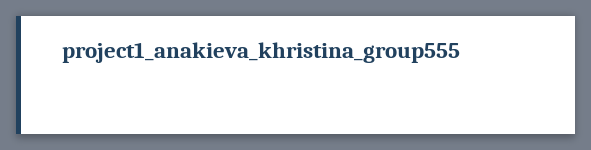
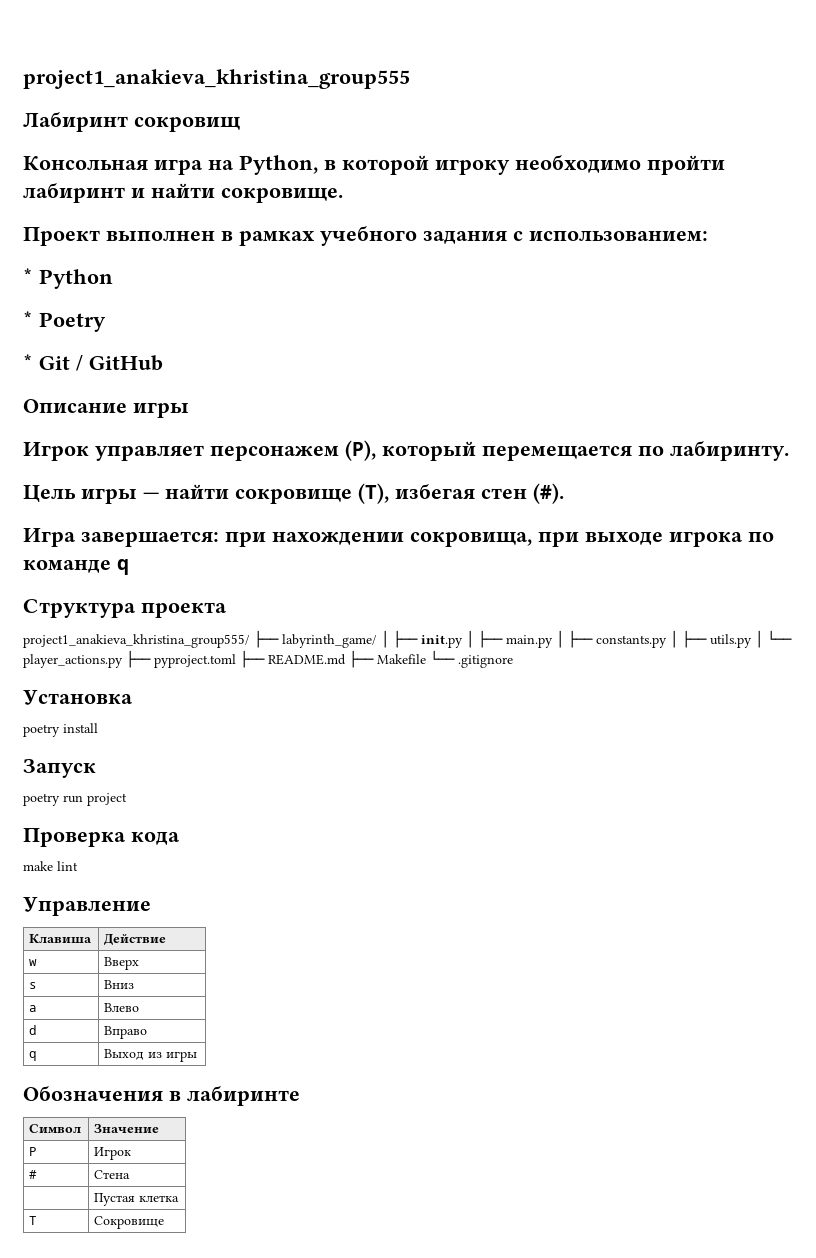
(460, 52) none -> [23,112,240,132] [23,155,725,175] [23,183,343,203] [23,226,708,246] [23,268,113,289] [23,311,106,332] [23,354,163,371] [23,399,189,418] [23,440,789,461] [23,483,564,504] [23,528,774,547] [23,559,129,575] [23,599,227,618] [23,630,792,648] [23,650,513,668] [23,690,133,705] [23,723,98,737] [23,759,96,778] [23,793,127,806] [23,828,180,847] [23,861,78,871] [23,897,151,916] [29,934,93,944] [104,933,167,946] [29,959,38,966] [104,957,140,970] [29,982,38,989] [104,980,135,989] [29,1005,38,1012] [104,1003,140,1012] [29,1025,38,1035] [104,1026,148,1039] [29,1051,38,1061] [104,1049,198,1062] [23,1086,300,1106] [29,1124,82,1133] [94,1124,160,1133] [29,1147,38,1156] [94,1147,132,1160] [29,1170,38,1179] [94,1170,131,1179] [94,1193,180,1206] [29,1216,38,1225] [94,1216,165,1229] // Лабиринт сокровищ // Консольная игра на Python, в которой игроку необходимо пройти лабиринт и найти сокровище. // Проект выполнен в рамках учебного задания с использованием: // * Python // * Poetry // * Git / GitHub // Описание игры // Игрок управляет персонажем (P), который перемещается по лабиринту. // Цель игры — найти сокровище (T), избегая стен (#). // Игра завершается: при нахождении сокровища, при выходе игрока по команде q // Структура проекта // project1_anakieva_khristina_group555/ ├── labyrinth_game/ │ ├── init.py │ ├── main.py │ ├── constants.py │ ├── utils.py │ └── player_actions.py ├── pyproject.toml ├── README.md ├── Makefile └── .gitignore // Установка // poetry install // Запуск // poetry run project // Проверка кода // make lint // Управление // Клавиша | Действие // w | Вверх // s | Вниз // a | Влево // d | Вправо // q | Выход из игры // Обозначения в лабиринте // Символ | Значение // P | Игрок // # | Стена // | Пустая клетка // T | Сокровище

